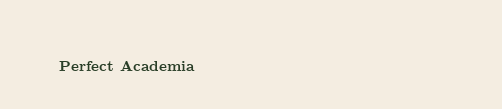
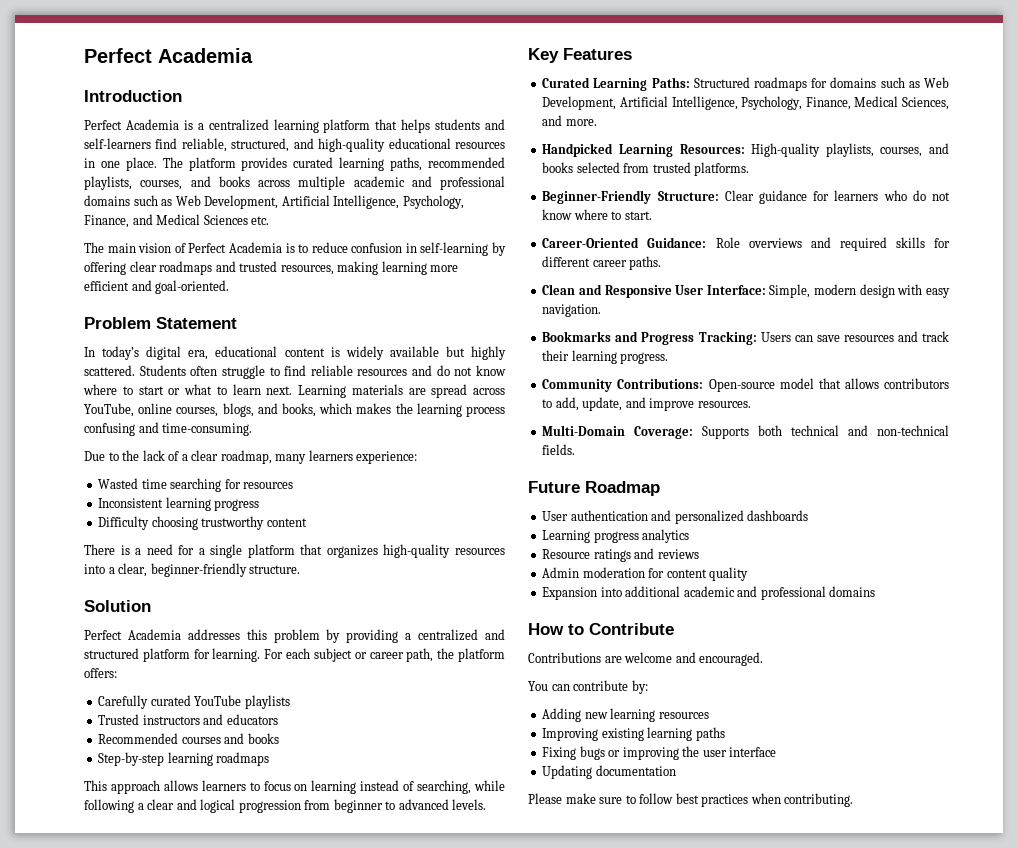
[59,60,195,71] Perfect Academia -> [84,48,253,63] [84,90,182,102] [84,119,505,133] [84,138,505,152] [84,157,505,171] [84,176,505,190] [84,195,464,209] [84,214,270,228] [84,242,506,256] [84,261,459,275] [84,280,230,294] [84,317,237,329] [84,346,507,360] [84,365,506,379] [83,384,505,398] [84,403,505,417] [84,422,253,436] [84,450,418,464] [98,478,294,492] [98,497,260,511] [98,516,307,530] [84,544,505,558] [84,563,301,577] [84,600,151,612] [84,629,506,643] [84,648,505,662] [84,668,117,678] [98,695,290,709] [98,714,278,725] [98,733,279,744] [98,752,270,766] [84,780,506,794] [84,799,487,813] [528,48,632,63] [542,77,949,91] [542,96,949,110] [542,115,597,126] [542,143,949,157] [542,162,750,176] [542,190,950,204] [542,209,652,220] [542,237,950,251] [542,256,662,270] [542,284,950,298] [542,304,602,317] [542,331,949,345] [542,350,669,364] [542,378,949,392] [542,397,751,411] [542,425,949,439] [542,444,576,455] [528,481,660,496] [542,510,809,524] [542,529,690,543] [542,548,699,562] [542,567,749,581] [542,586,876,600] [528,623,674,635] [528,652,764,666] [528,680,648,694] [542,708,709,722] [542,727,725,741] [542,746,777,760] [542,765,676,779] [528,793,854,807] Perfect Academia // Introduction // Perfect Academia is a centralized learning platform that helps students and self-learners find reliable, structured, and high-quality educational resources in one place. The platform provides curated learning paths, recommended playlists, courses, and books across multiple academic and professional domains such as Web Development, Artificial Intelligence, Psychology, Finance, and Medical Sciences etc. // The main vision of Perfect Academia is to reduce confusion in self-learning by offering clear roadmaps and trusted resources, making learning more efficient and goal-oriented. // Problem Statement // In today’s digital era, educational content is widely available but highly scattered. Students often struggle to find reliable resources and do not know where to start or what to learn next. Learning materials are spread across YouTube, online courses, blogs, and books, which makes the learning process confusing and time-consuming. // Due to the lack of a clear roadmap, many learners experience: // Wasted time searching for resources // Inconsistent learning progress // Difficulty choosing trustworthy content // There is a need for a single platform that organizes high-quality resources into a clear, beginner-friendly structure. // Solution // Perfect Academia addresses this problem by providing a centralized and structured platform for learning. For each subject or career path, the platform offers: // Carefully curated YouTube playlists // Trusted instructors and educators // Recommended courses and books // Step-by-step learning roadmaps // This approach allows learners to focus on learning instead of searching, while following a clear and logical progression from beginner to advanced levels. // Key Features // Curated Learning Paths: Structured roadmaps for domains such as Web Development, Artificial Intelligence, Psychology, Finance, Medical Sciences, and more. // Handpicked Learning Resources: High-quality playlists, courses, and books selected from trusted platforms. // Beginner-Friendly Structure: Clear guidance for learners who do not know where to start. // Career-Oriented Guidance: Role overviews and required skills for different career paths. // Clean and Responsive User Interface: Simple, modern design with easy navigation. // Bookmarks and Progress Tracking: Users can save resources and track their learning progress. // Community Contributions: Open-source model that allows contributors to add, update, and improve resources. // Multi-Domain Coverage: Supports both technical and non-technical fields. // Future Roadmap // User authentication and personalized dashboards // Learning progress analytics // Resource ratings and reviews // Admin moderation for content quality // Expansion into additional academic and professional domains // How to Contribute // Contributions are welcome and encouraged. // You can contribute by: // Adding new learning resources // Improving existing learning paths // Fixing bugs or improving the user interface // Updating documentation // Please make sure to follow best practices when contributing.

